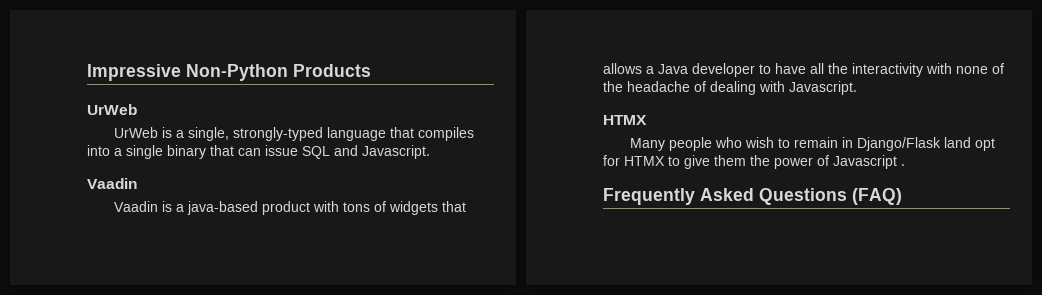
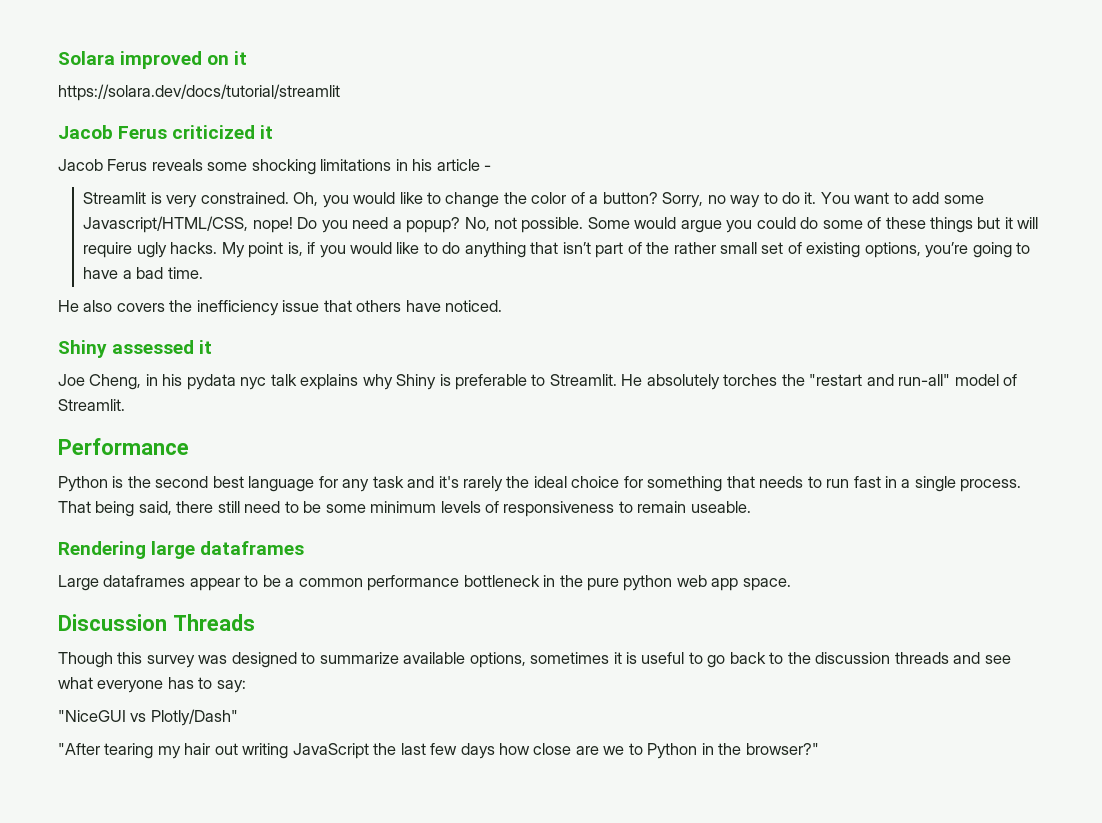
[87,64,371,81] [87,104,137,115] [113,127,474,141] [87,145,430,159] [87,178,137,189] [113,201,466,215] [603,63,1004,77] [603,81,857,95] [603,115,647,125] [629,137,995,151] [603,155,905,169] [603,188,902,205] Impressive Non-Python Products // UrWeb // UrWeb is a single, strongly-typed language that compiles into a single binary that can issue SQL and Javascript. // Vaadin // Vaadin is a java-based product with tons of widgets that allows a Java developer to have all the interactivity with none of the headache of dealing with Javascript. // HTMX // Many people who wish to remain in Django/Flask land opt for HTMX to give them the power of Javascript . // Frequently Asked Questions (FAQ) -> [58,51,248,69] [58,84,340,101] [58,125,274,139] [58,159,492,175] [83,192,984,208] [83,216,1039,233] [83,242,1031,258] [83,267,203,279] [58,300,503,316] [58,340,213,358] [58,374,1018,390] [58,399,125,411] [58,438,189,455] [58,476,1022,492] [58,501,751,517] [58,541,305,559] [58,575,791,591] [58,614,255,631] [58,652,1011,668] [58,677,246,693] [58,709,238,726] [58,743,819,759] Solara improved on it // https://solara.dev/docs/tutorial/streamlit // Jacob Ferus criticized it // Jacob Ferus reveals some shocking limitations in his article - // Streamlit is very constrained. Oh, you would like to change the color of a button? Sorry, no way to do it. You want to add some Javascript/HTML/CSS, nope! Do you need a popup? No, not possible. Some would argue you could do some of these things but it will require ugly hacks. My point is, if you would like to do anything that isn’t part of the rather small set of existing options, you’re going to have a bad time. // He also covers the inefficiency issue that others have noticed. // Shiny assessed it // Joe Cheng, in his pydata nyc talk explains why Shiny is preferable to Streamlit. He absolutely torches the "restart and run-all" model of Streamlit. // Performance // Python is the second best language for any task and it's rarely the ideal choice for something that needs to run fast in a single process. That being said, there still need to be some minimum levels of responsiveness to remain useable. // Rendering large dataframes // Large dataframes appear to be a common performance bottleneck in the pure python web app space. // Discussion Threads // Though this survey was designed to summarize available options, sometimes it is useful to go back to the discussion threads and see what everyone has to say: // "NiceGUI vs Plotly/Dash" // "After tearing my hair out writing JavaScript the last few days how close are we to Python in the browser?"

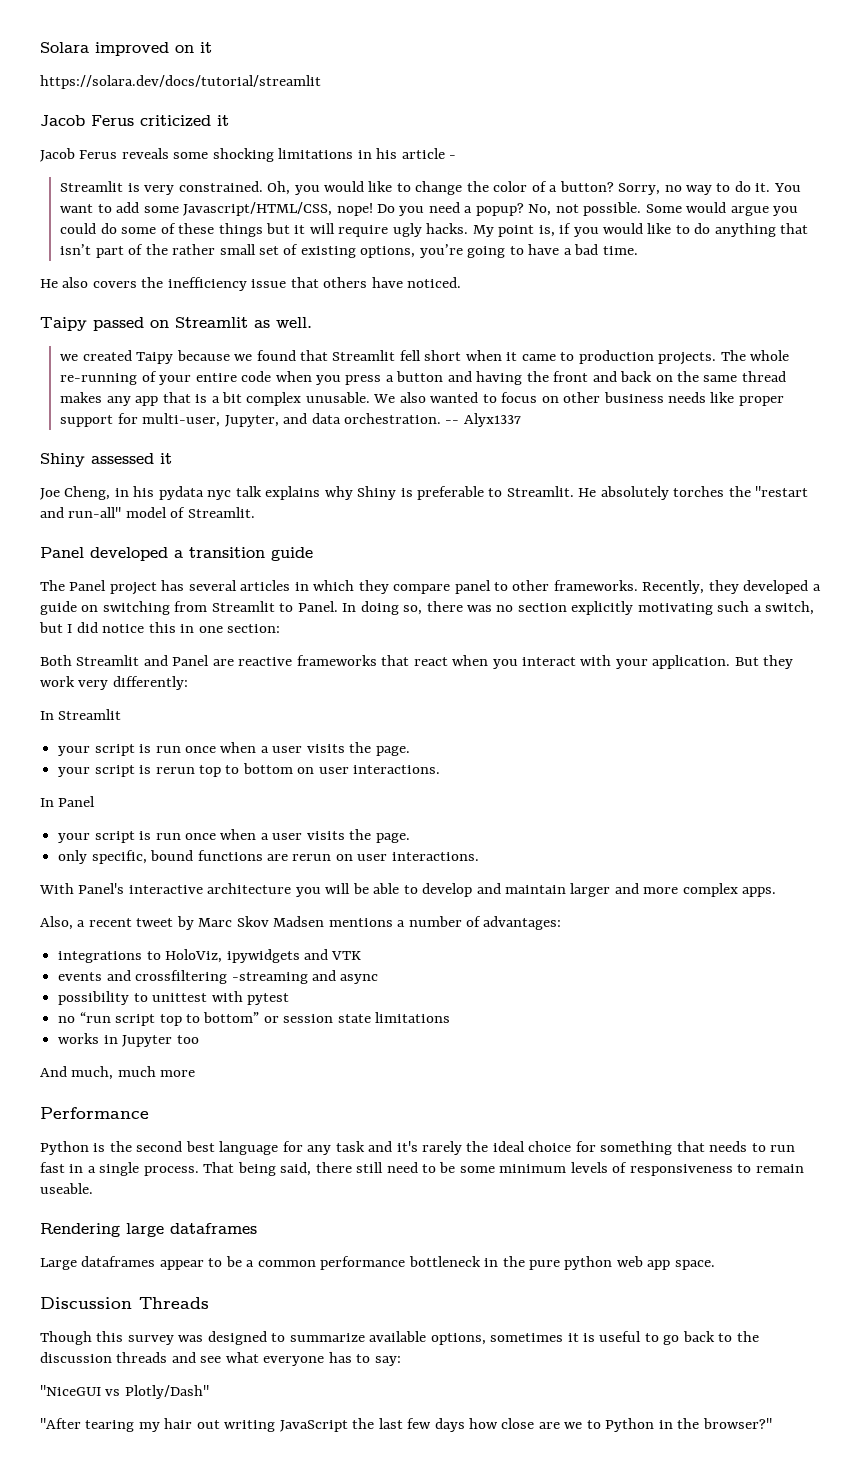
(503, 306) none -> [40,317,312,331] [60,350,789,365] [60,371,786,385] [60,392,784,406] [60,413,521,427] // Taipy passed on Streamlit as well. // we created Taipy because we found that Streamlit fell short when it came to production projects. The whole re-running of your entire code when you press a button and having the front and back on the same thread makes any app that is a bit complex unusable. We also wanted to focus on other business needs like proper support for multi-user, Jupyter, and data orchestration. -- Alyx1337
(125, 405) none -> [40,547,313,561] [40,580,821,595] [40,601,815,615] [39,622,281,633] [40,655,794,669] [40,676,188,690] [40,709,122,720] [58,742,410,756] [58,763,441,777] [40,796,96,807] [58,829,410,843] [58,850,479,864] [39,883,777,897] [40,916,562,930] [58,949,362,963] [58,970,379,984] [58,991,289,1005] [58,1012,451,1026] [58,1033,199,1047] [40,1066,196,1080] // Panel developed a transition guide // The Panel project has several articles in which they compare panel to other frameworks. Recently, they developed a guide on switching from Streamlit to Panel. In doing so, there was no section explicitly motivating such a switch, but I did notice this in one section: // Both Streamlit and Panel are reactive frameworks that react when you interact with your application. But they work very differently: // In Streamlit // your script is run once when a user visits the page. // your script is rerun top to bottom on user interactions. // In Panel // your script is run once when a user visits the page. // only specific, bound functions are rerun on user interactions. // With Panel's interactive architecture you will be able to develop and maintain larger and more complex apps. // Also, a recent tweet by Marc Skov Madsen mentions a number of advantages: // integrations to HoloViz, ipywidgets and VTK // events and crossfiltering -streaming and async // possibility to unittest with pytest // no “run script top to bottom” or session state limitations // works in Jupyter too // And much, much more

